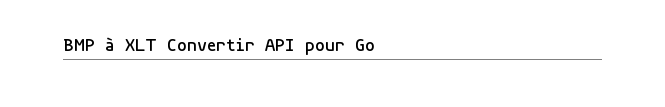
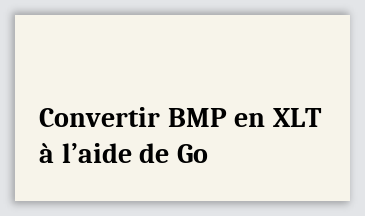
[63,37,345,55] BMP à XLT Convertir API pour -> [39,107,322,127] [39,143,170,163] Convertir BMP en XLT à l’aide de

